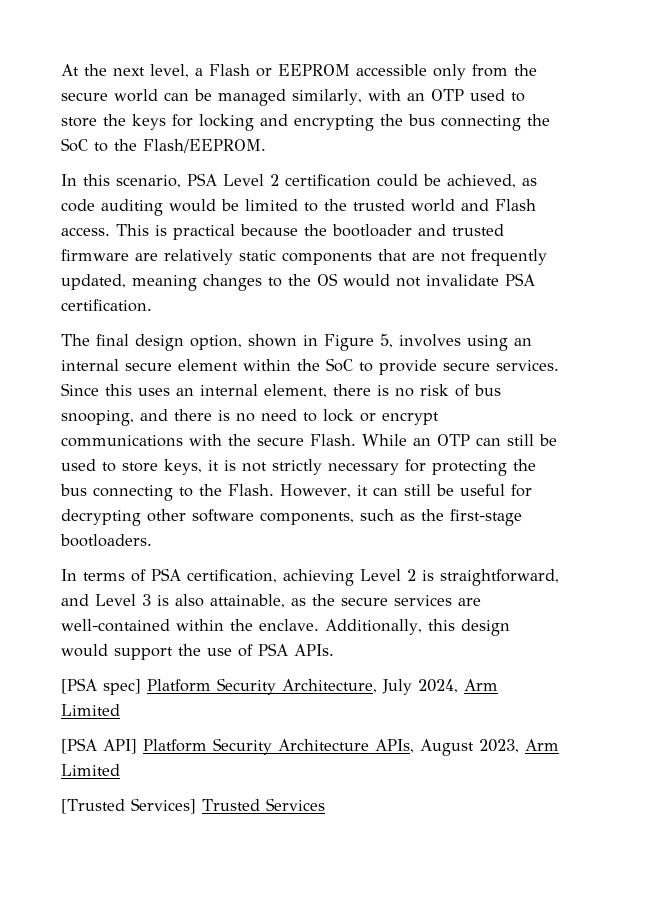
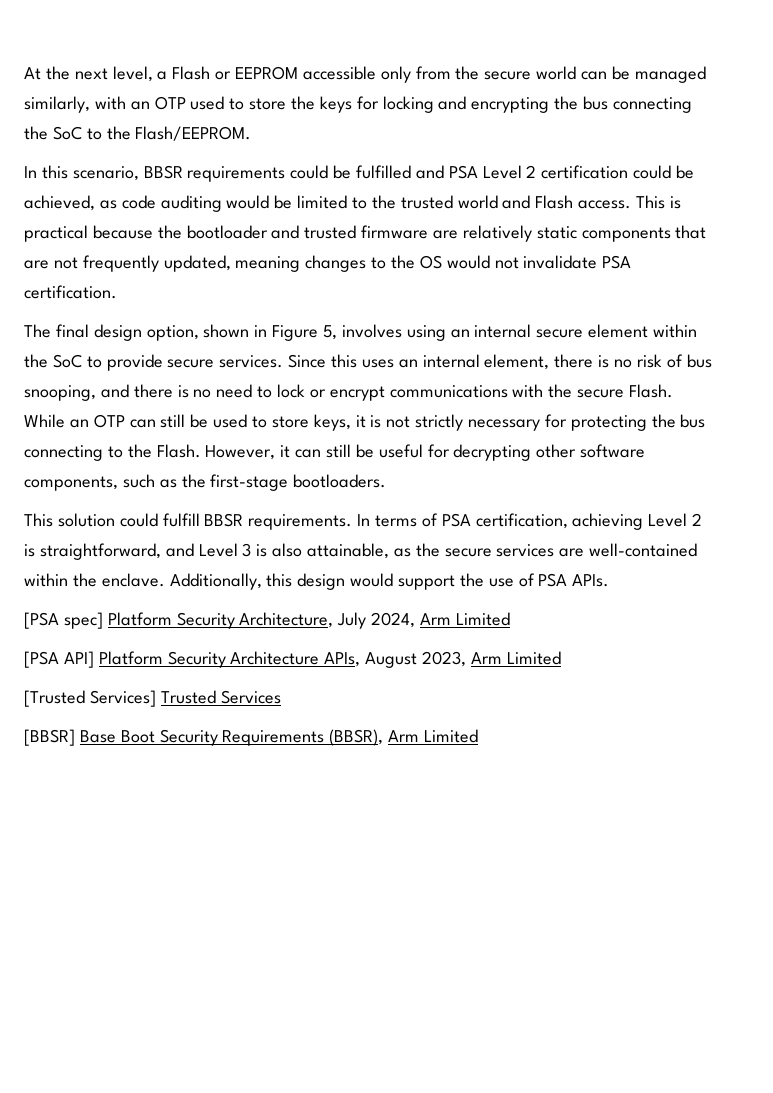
(181, 181) none -> [143,165,444,182] BBSR requirements could be fulfilled and
(152, 540) none -> [24,513,353,530] This solution could fulfill BBSR requirements.
(325, 804) none -> [24,729,479,746] // [BBSR] Base Boot Security Requirements (BBSR), Arm Limited

